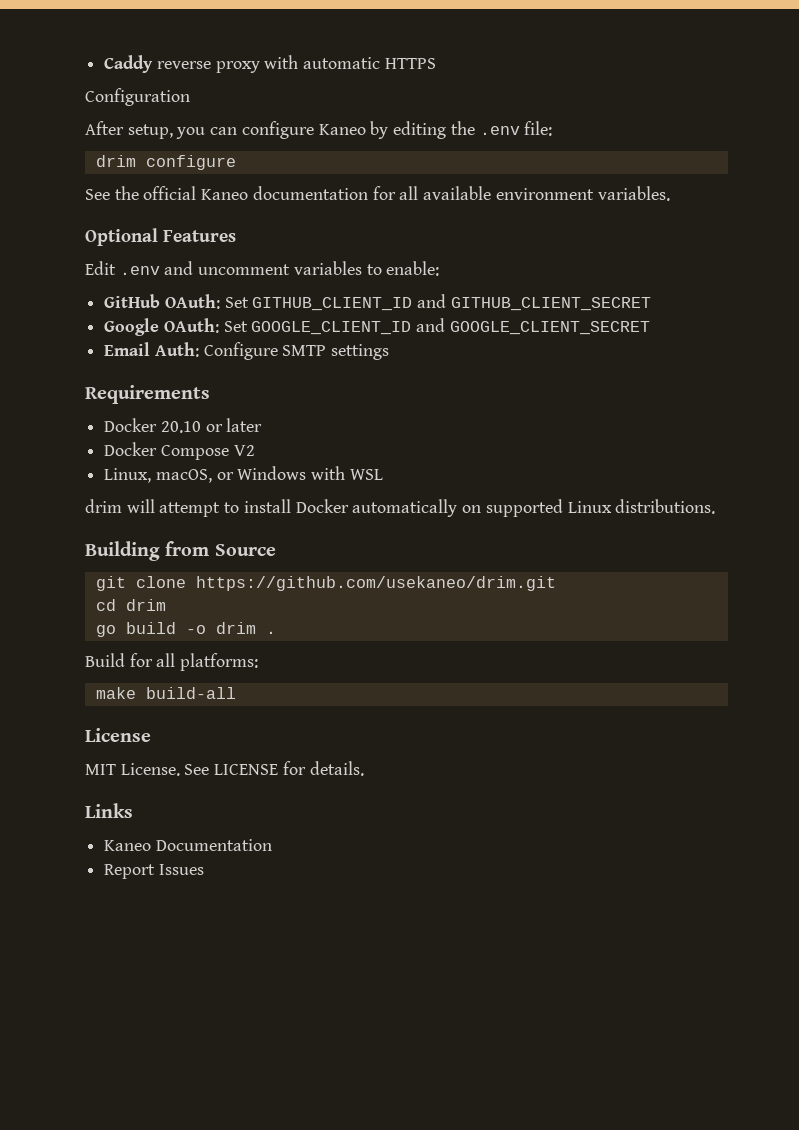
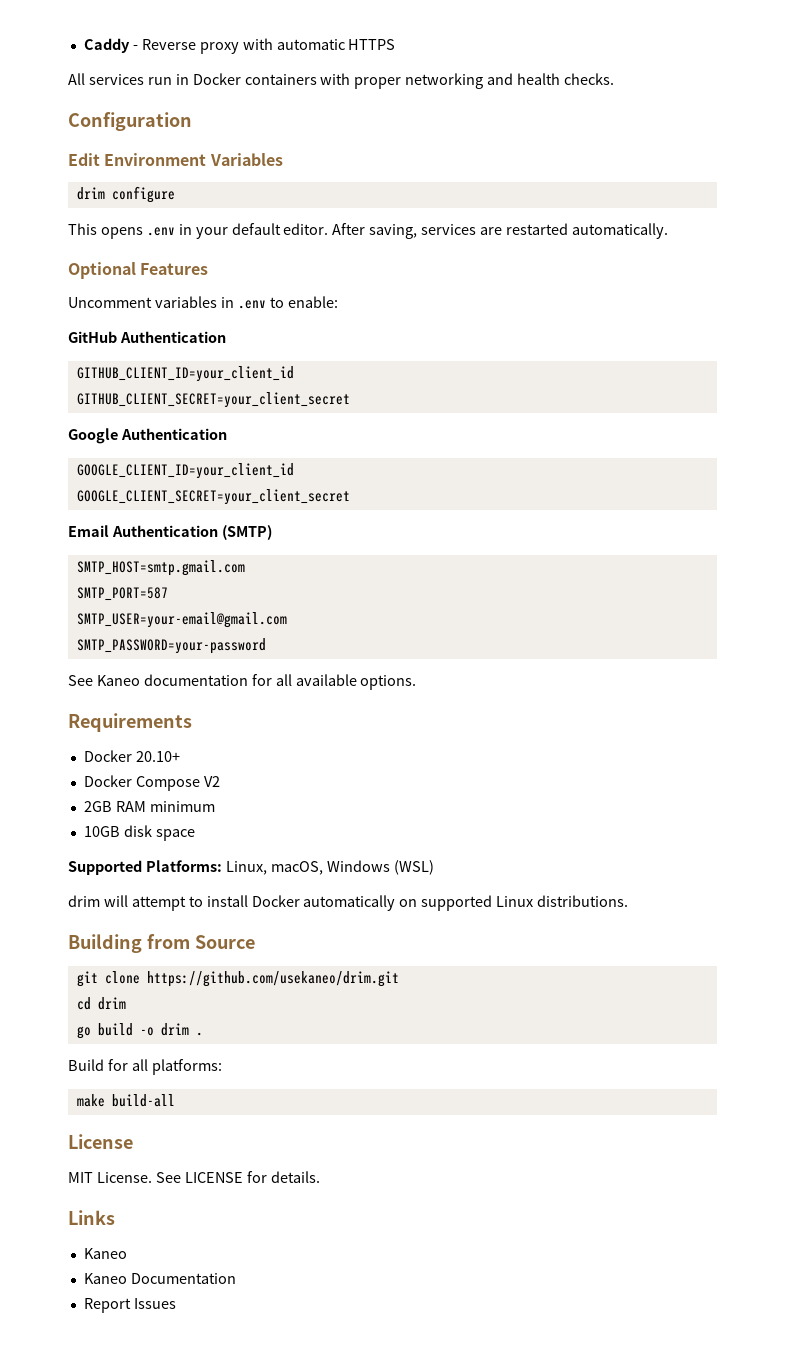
[156,61,211,69] reverse -> [132,39,196,50] - Reverse
[85,88,190,106] [85,121,553,139] [95,155,236,170] [85,186,197,200] Configuration // After setup, you can configure Kaneo by editing the .env file: // drim configure // See the official -> [68,73,615,89] [68,112,192,131] [68,153,283,166] [76,186,175,203] [68,223,668,239] [68,262,209,279] [68,296,338,309] [68,331,226,343] [76,366,294,382] [76,392,350,408] [68,428,227,444] [76,463,294,479] [76,489,350,505] [68,525,272,540] [76,560,245,576] [76,587,168,601] [76,612,287,628] [76,638,266,654] [68,675,93,686] All services run in Docker containers with proper networking and health checks. // Configuration // Edit Environment Variables // drim configure // This opens .env in your default editor. After saving, services are restarted automatically. // Optional Features // Uncomment variables in .env to enable: // GitHub Authentication // GITHUB_CLIENT_ID=your_client_id // GITHUB_CLIENT_SECRET=your_client_secret // Google Authentication // GOOGLE_CLIENT_ID=your_client_id // GOOGLE_CLIENT_SECRET=your_client_secret // Email Authentication (SMTP) // SMTP_HOST=smtp.gmail.com // SMTP_PORT=587 // SMTP_USER=your-email@gmail.com // SMTP_PASSWORD=your-password // See
[495,186,670,201] [85,228,236,246] [85,261,440,276] [104,294,651,311] [104,318,650,336] [104,342,390,360] environment variables. // Optional Features // Edit .env and uncomment variables to enable: // GitHub OAuth: Set GITHUB_CLIENT_ID and GITHUB_CLIENT_SECRET // Google OAuth: Set GOOGLE_CLIENT_ID and GOOGLE_CLIENT_SECRET // Email Auth: Configure SMTP settings -> [360,675,417,690] options.
[160,418,263,433] 20.10 or later -> [135,751,180,762] 20.10+
[104,466,383,483] Linux, macOS, or Windows with WSL -> [83,801,215,812] [83,825,195,841] [68,860,434,875] 2GB RAM minimum // 10GB disk space // Supported Platforms: Linux, macOS, Windows (WSL)
(152, 845) none -> [83,1273,127,1284] // Kaneo

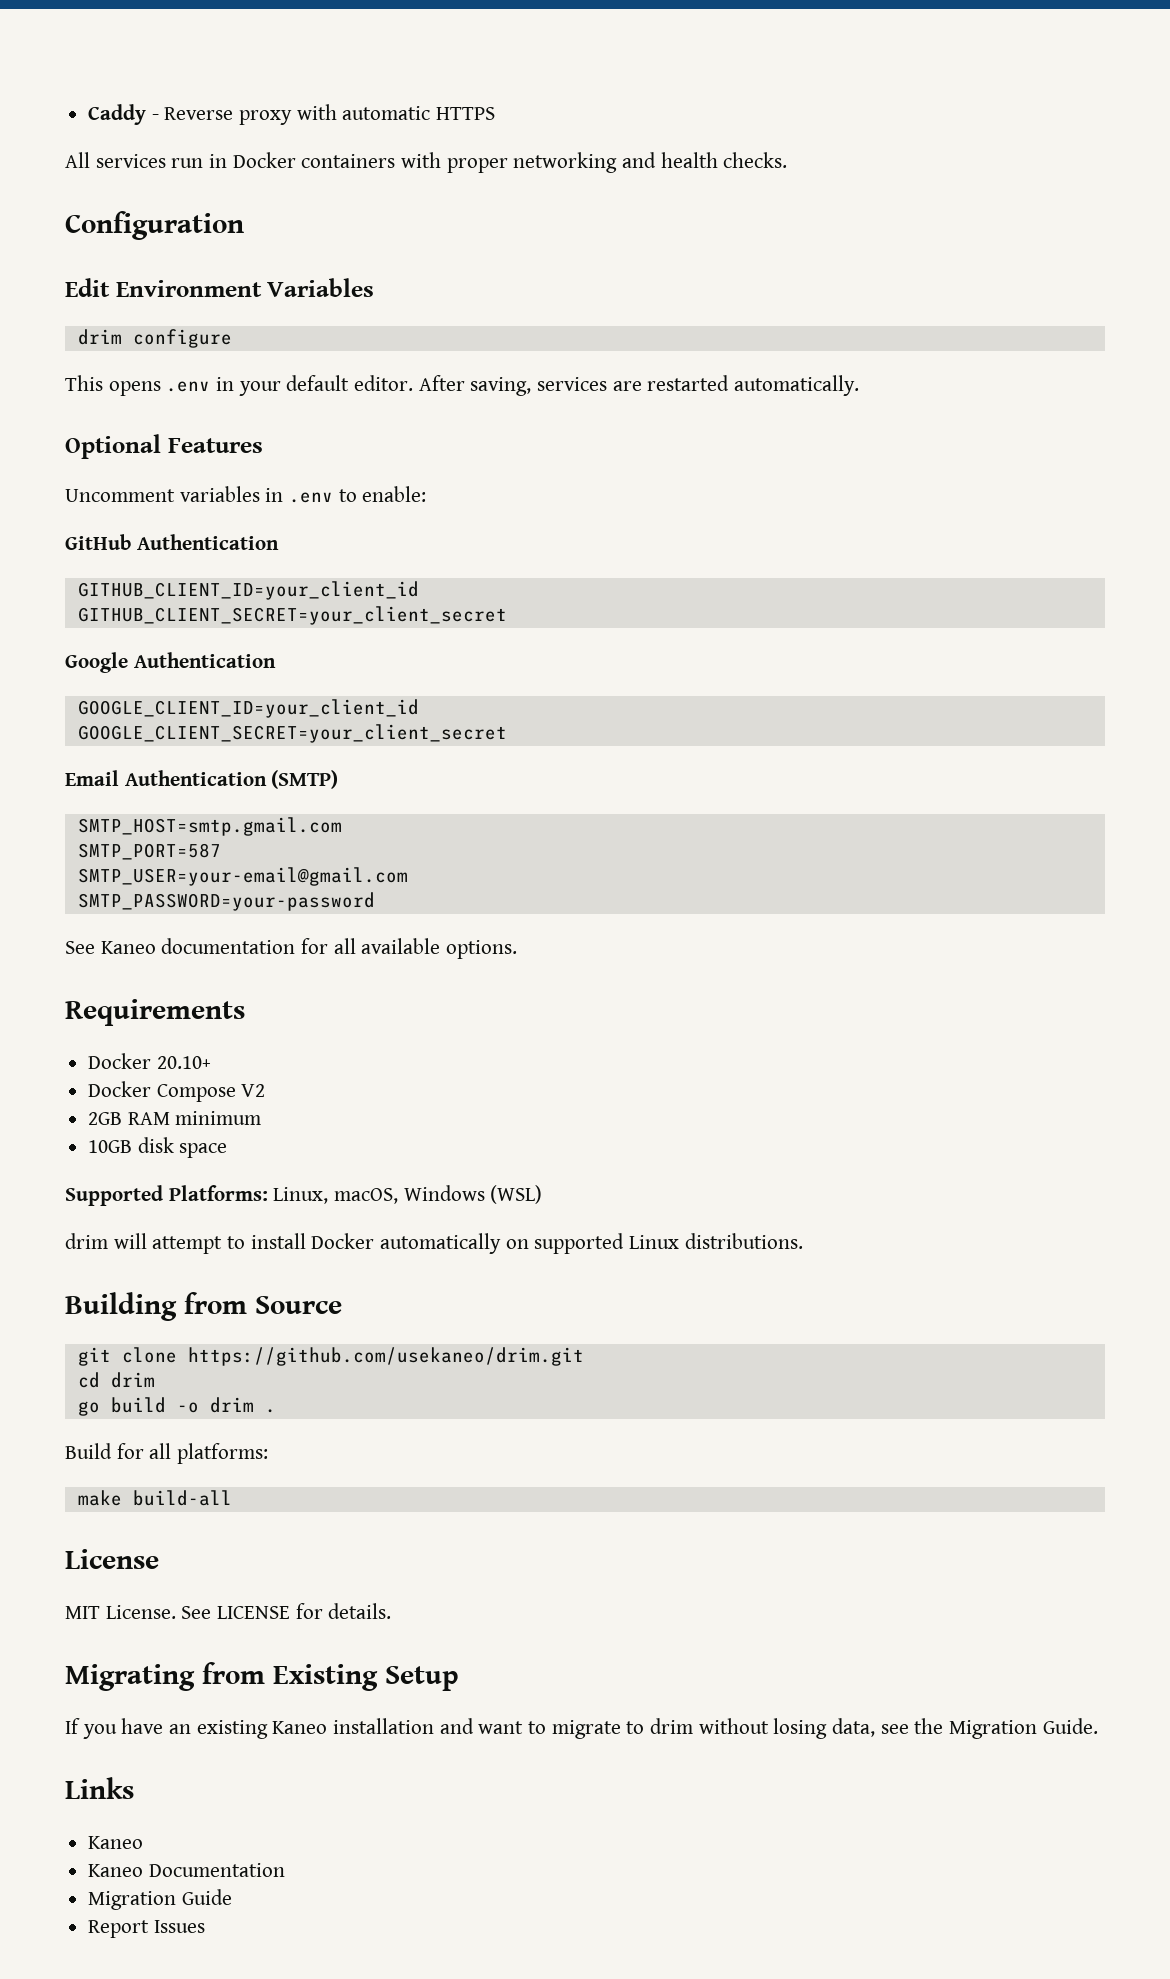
(320, 1177) none -> [65,1662,459,1691] [65,1718,1098,1739] // Migrating from Existing Setup // If you have an existing Kaneo installation and want to migrate to drim without losing data, see the Migration Guide.
(236, 1278) none -> [88,1889,232,1910] // Migration Guide

